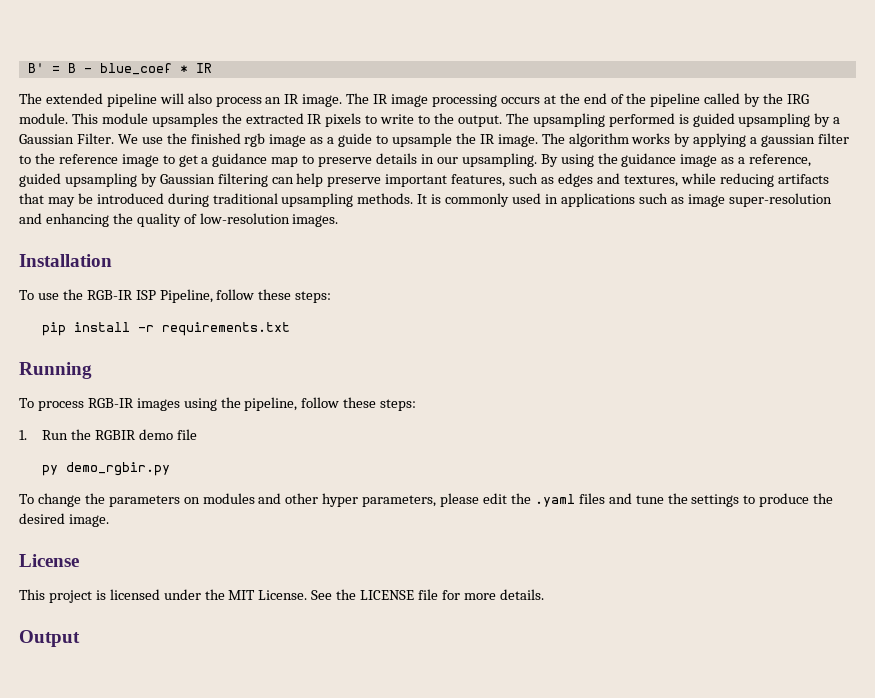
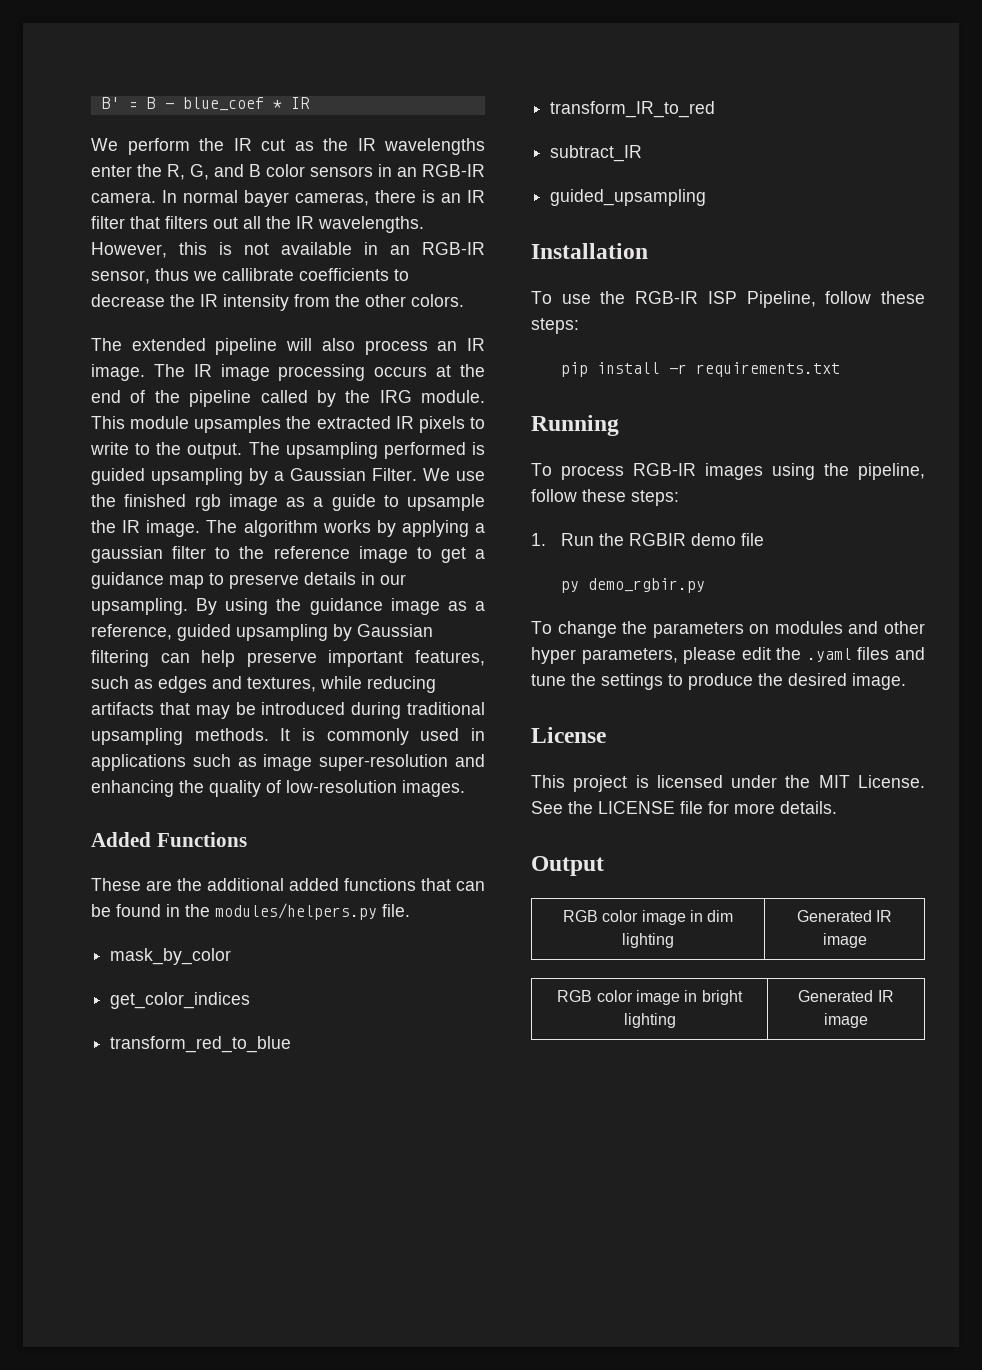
(212, 68) none -> [91,138,485,155] [91,164,485,180] [91,190,485,207] [91,216,424,233] [91,242,485,258] [91,268,409,284] [91,294,464,311] // We perform the IR cut as the IR wavelengths enter the R, G, and B color sensors in an RGB-IR camera. In normal bayer cameras, there is an IR filter that filters out all the IR wavelengths. However, this is not available in an RGB-IR sensor, thus we callibrate coefficients to decrease the IR intensity from the other colors.
(339, 220) none -> [91,832,247,847] [91,878,485,891] [91,903,410,920] [110,948,232,965] [110,992,251,1009] [110,1036,292,1053] [550,101,716,118] [550,145,643,162] [550,189,707,206] // Added Functions // These are the additional added functions that can be found in the modules/helpers.py file. // mask_by_color // get_color_indices // transform_red_to_blue // transform_IR_to_red // subtract_IR // guided_upsampling
(80, 638) none -> [562,910,734,925] [622,933,674,948] [796,910,893,922] [822,933,867,948] [557,990,743,1005] [623,1013,676,1028] [798,990,894,1002] [824,1013,868,1028] // RGB color image in dim lighting | Generated IR image // RGB color image in bright lighting | Generated IR image

